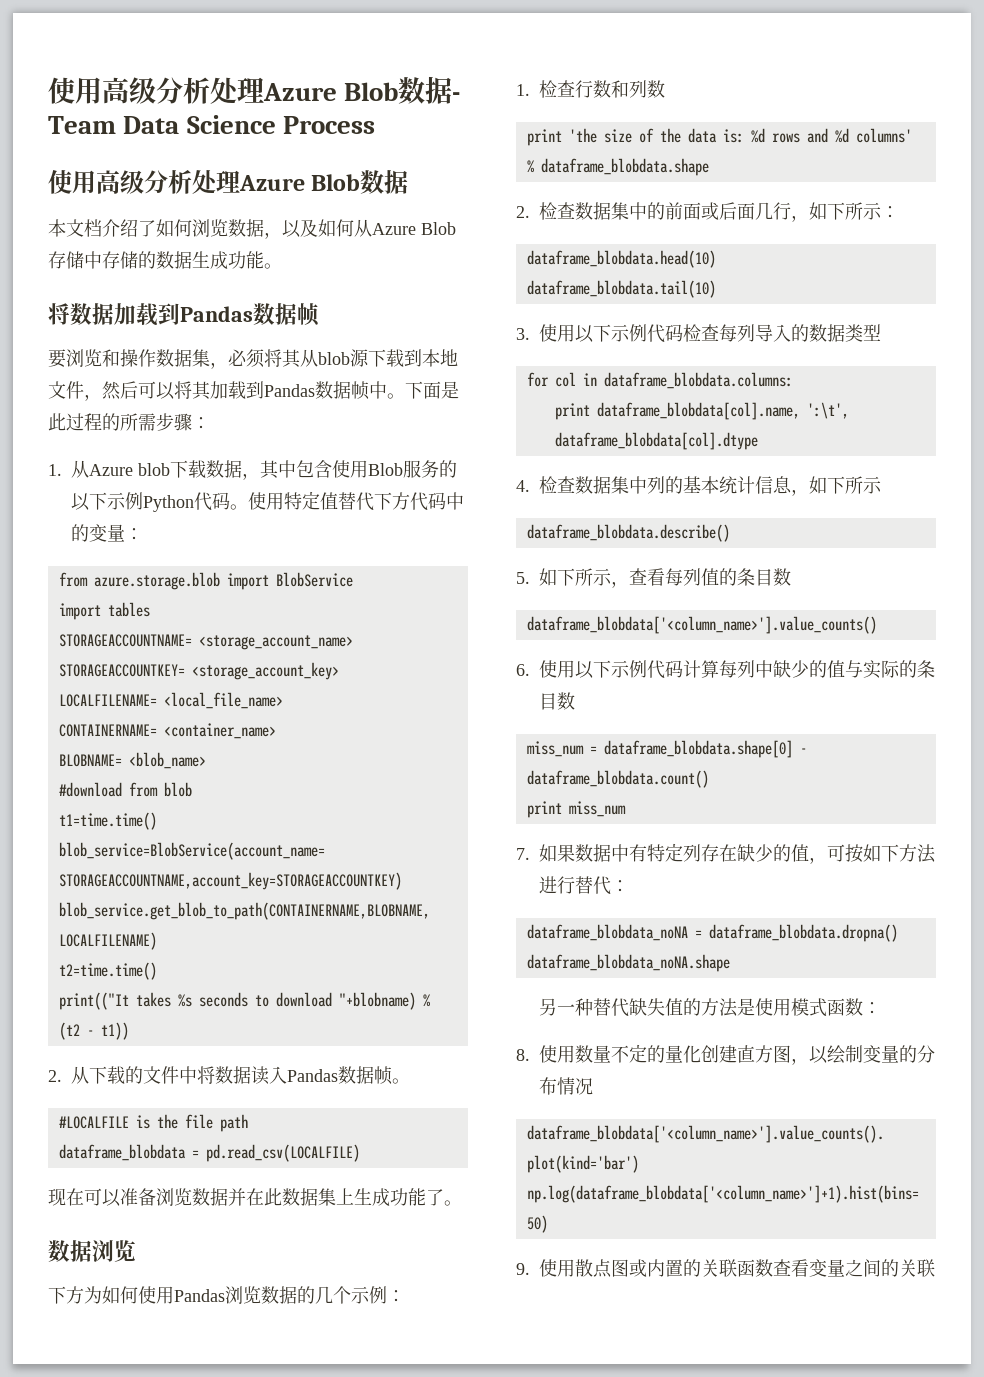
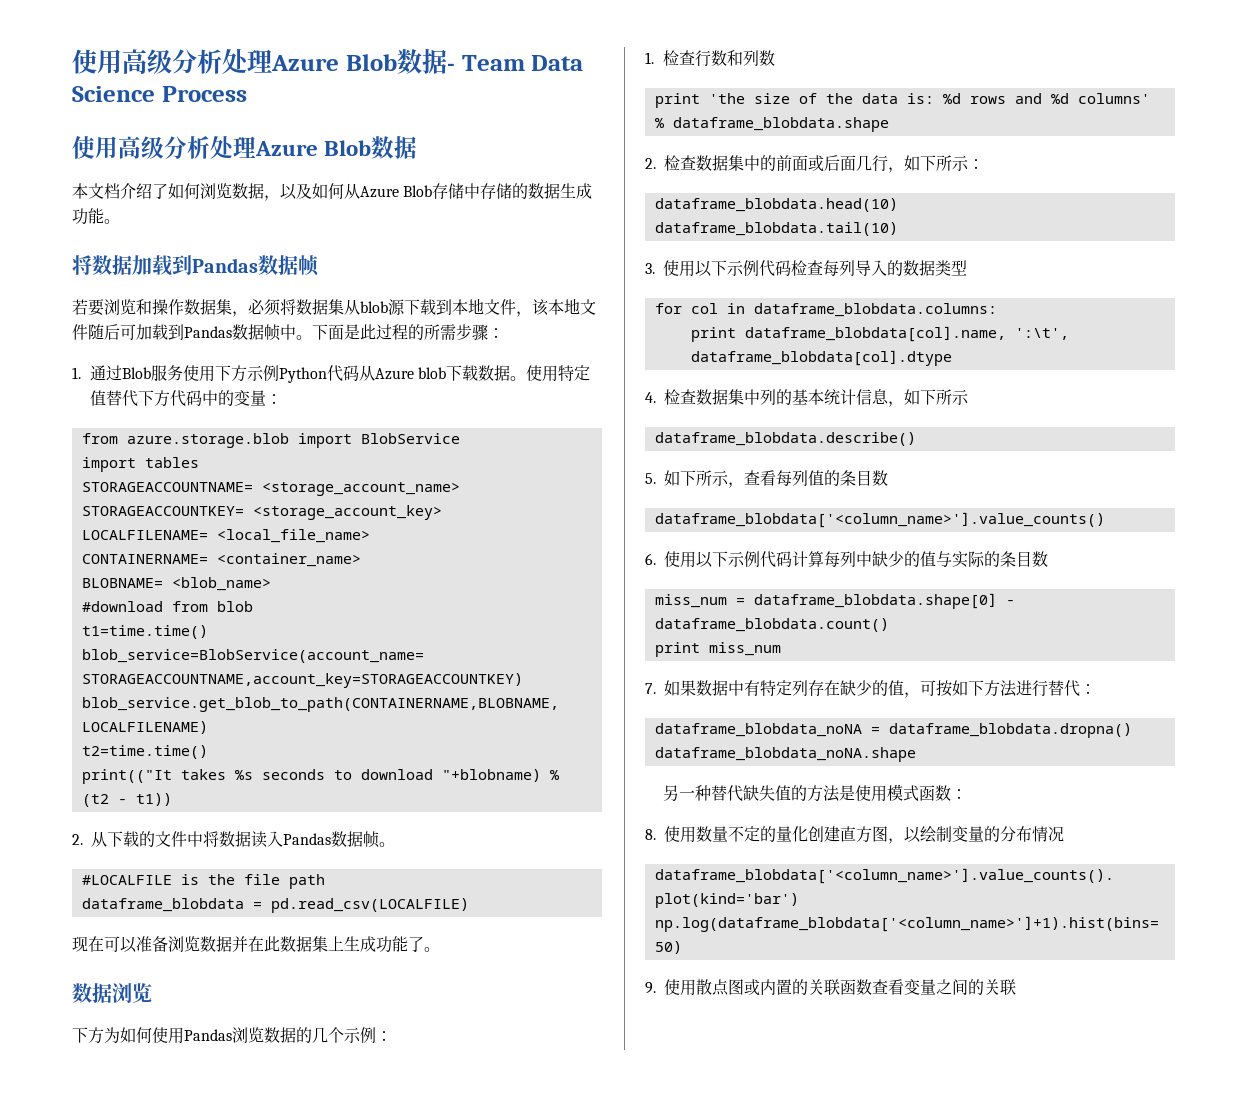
(320, 314) none -> [72,299,88,315] 若
[282,349,301,368] 其 -> [296,299,344,315] 数据集
[102,381,211,400] 然后可以将其 -> [532,298,596,316] [72,324,136,340] 该本地文件随后可
(62, 470) none -> [89,365,359,383] 通过Blob服务使用下方示例Python代码
[242,460,458,480] [71,492,231,512] ，其中包含使用Blob服务的以下示例Python代码 -> (510, 373) none

